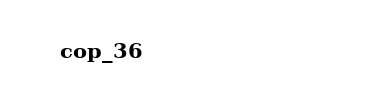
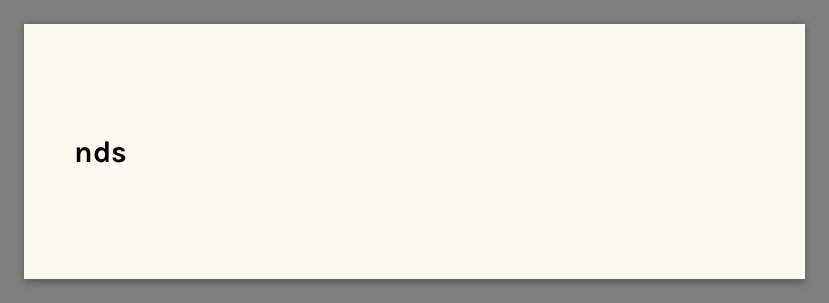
[60,43,143,63] cop_36 -> [74,141,127,163] nds

